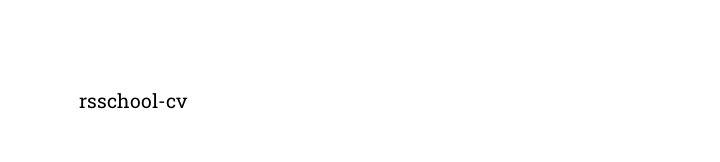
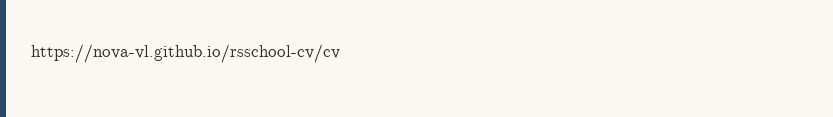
[79,93,188,109] rsschool-cv -> [31,44,340,63] https://nova-vl.github.io/rsschool-cv/cv

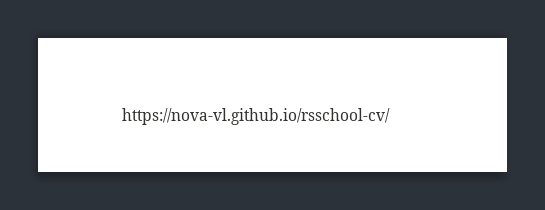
[31,44,340,63] https://nova-vl.github.io/rsschool-cv/cv -> [122,108,390,125] https://nova-vl.github.io/rsschool-cv/

